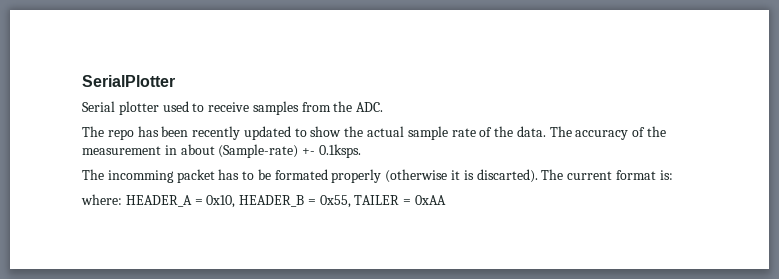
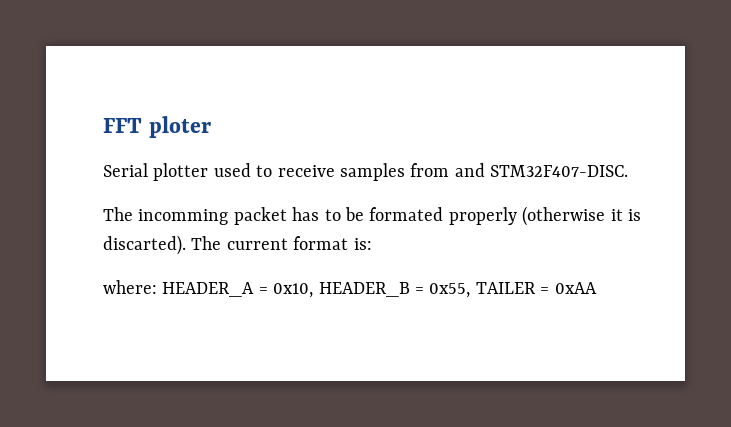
[82,75,175,87] SerialPlotter -> [103,116,211,138] FFT ploter
[333,101,384,112] [82,126,667,140] [82,144,361,158] the ADC. // The repo has been recently updated to show the actual sample rate of the data. The accuracy of the measurement in about (Sample-rate) +- 0.1ksps. -> [454,163,629,177] and STM32F407-DISC.

